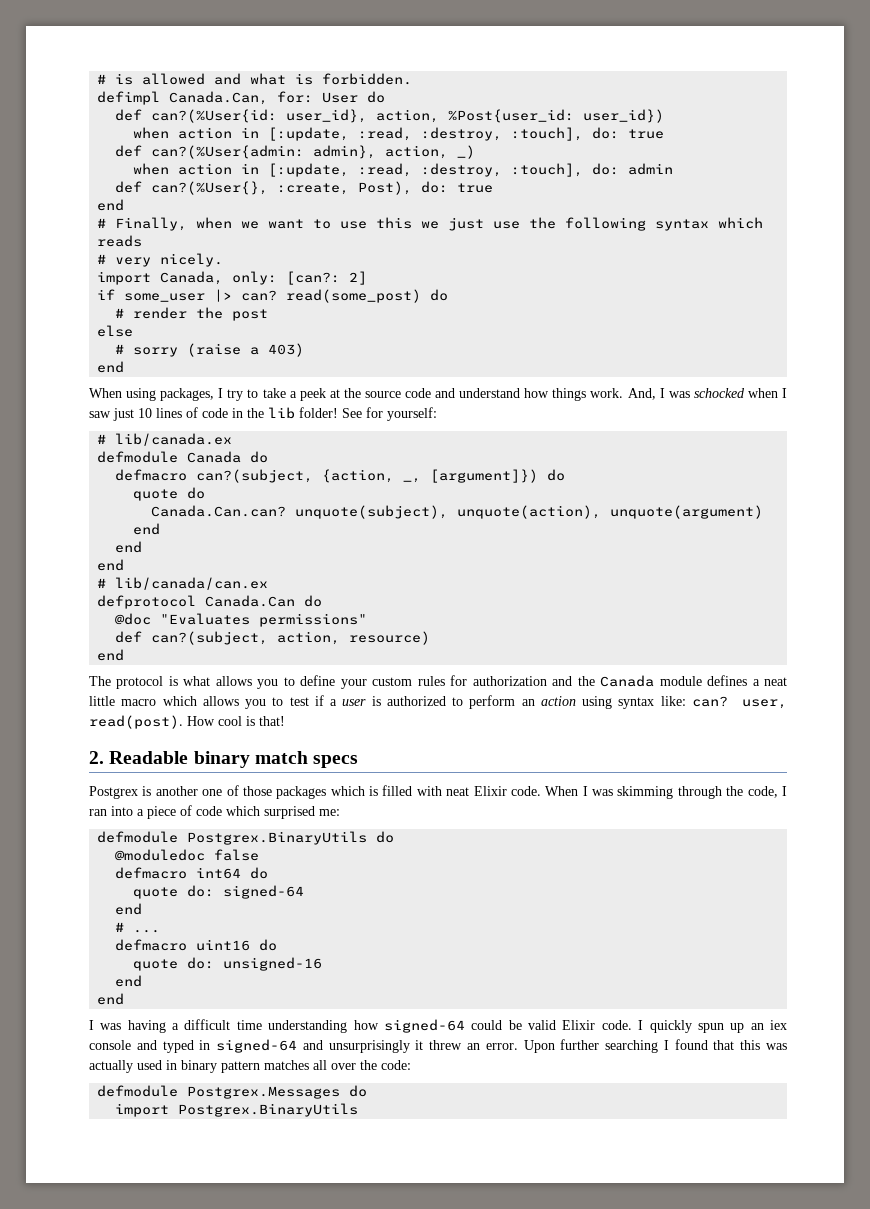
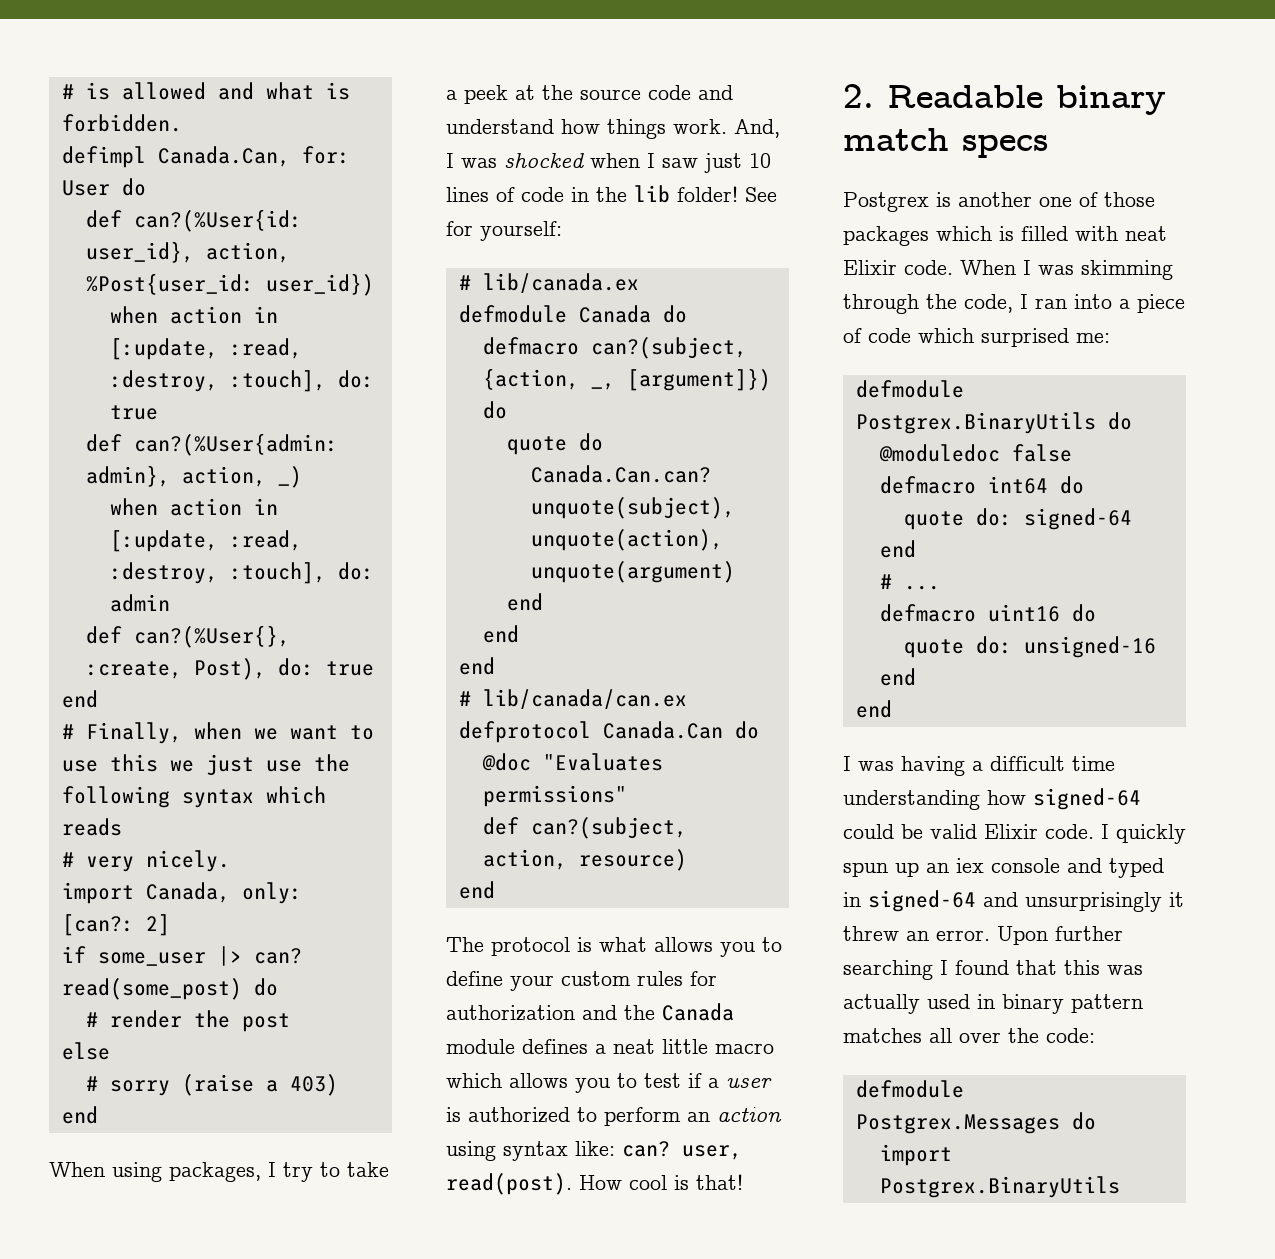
[693,388,745,398] schocked -> [504,153,584,168] shocked

